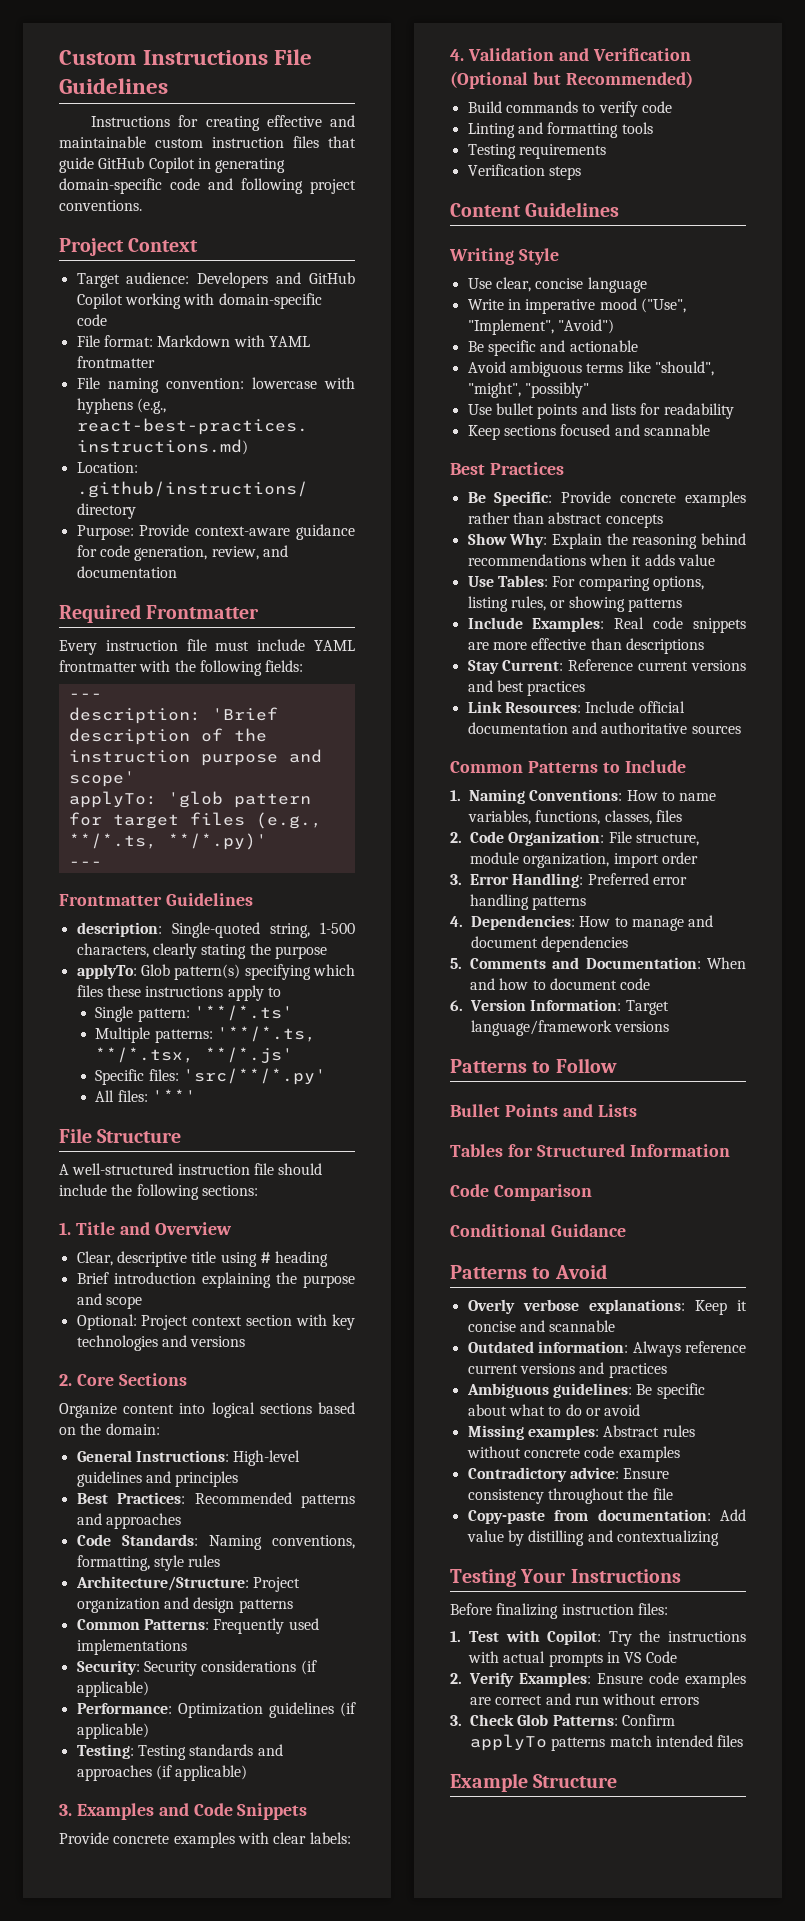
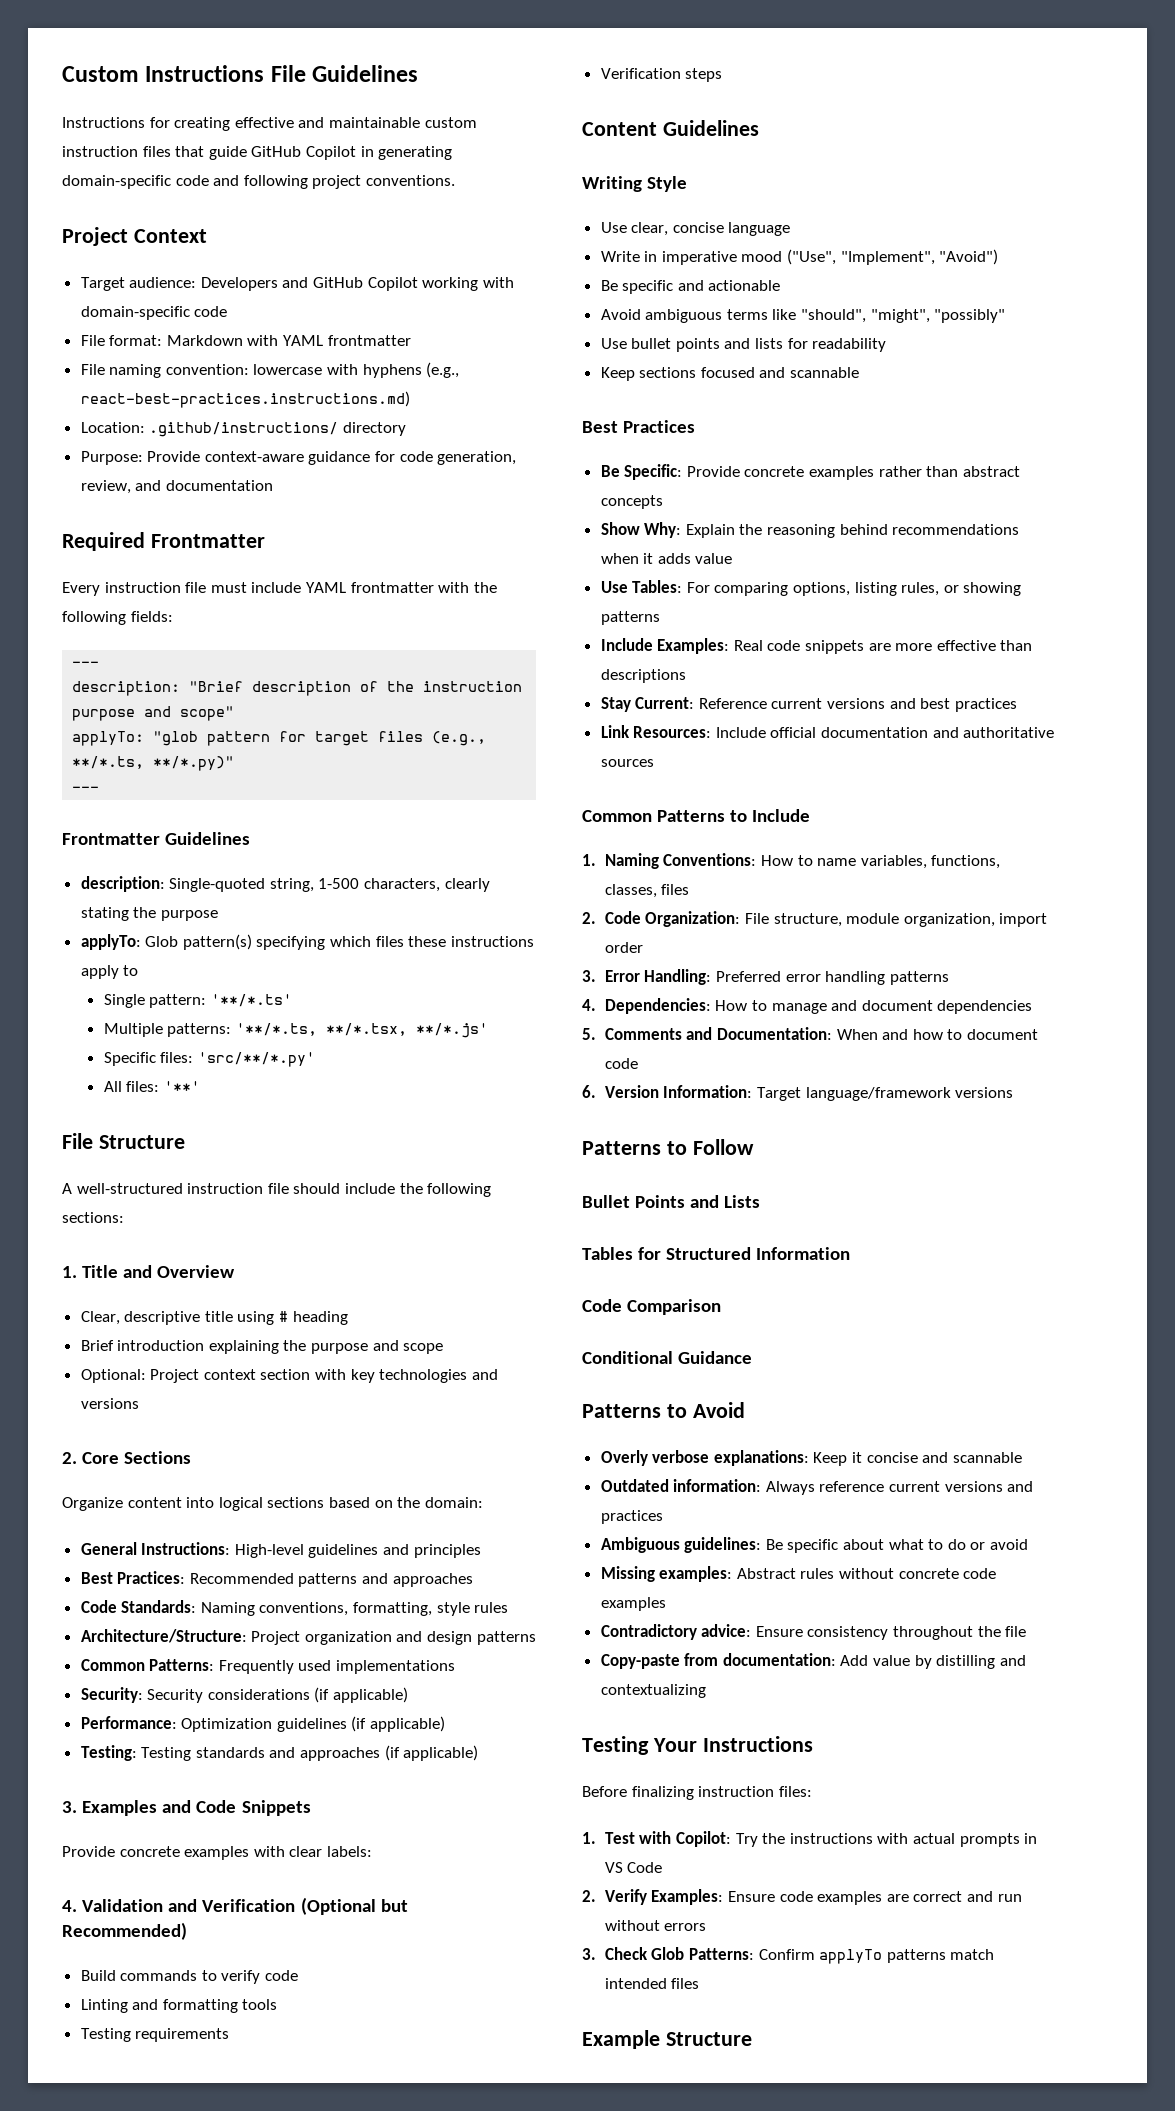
[211,707,278,721] 'Brief -> [189,681,244,692] "Brief
[68,771,135,787] [68,791,223,808] scope' // applyTo: 'glob -> [180,706,235,721] [72,731,199,746] scope" // applyTo: "glob
[167,833,267,850] **/*.py)' -> [153,756,235,771] **/*.py)"

